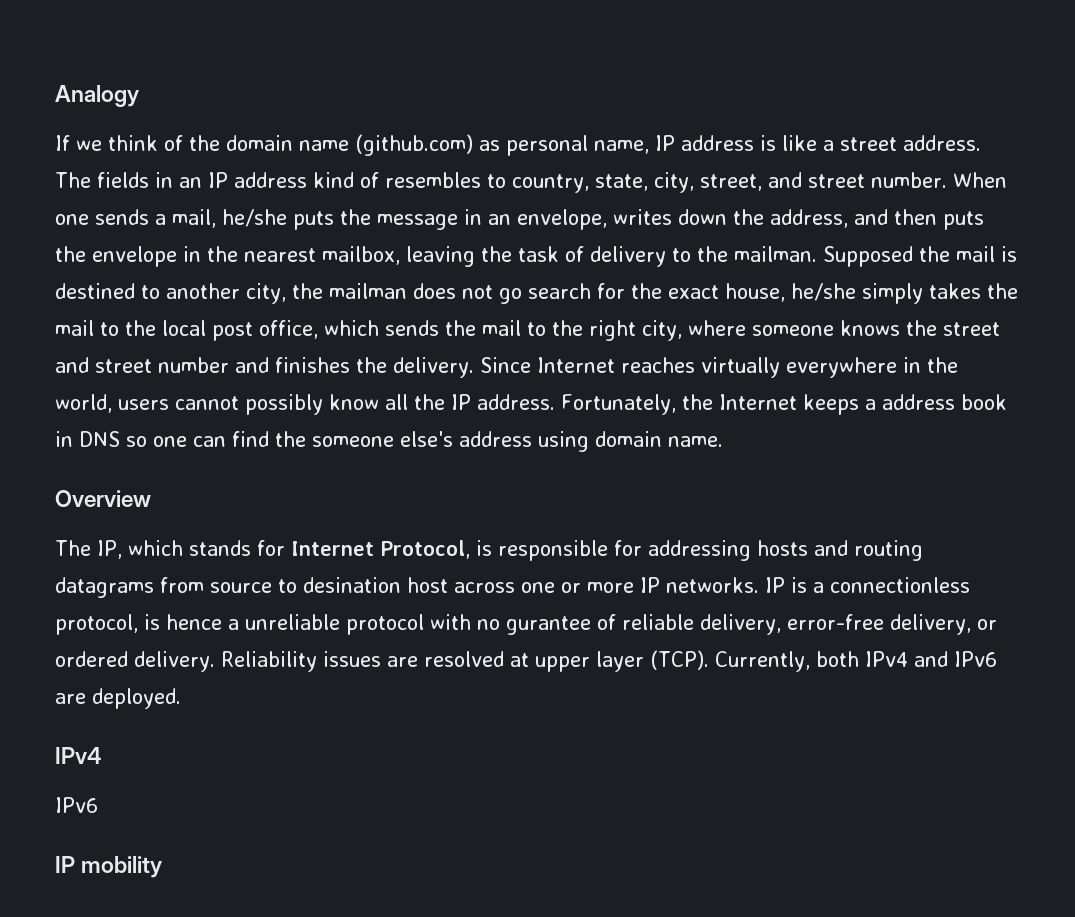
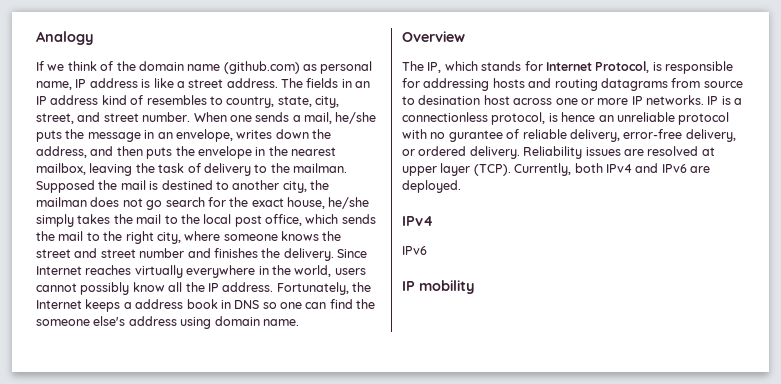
[228,619,239,630] a -> [598,115,614,122] an

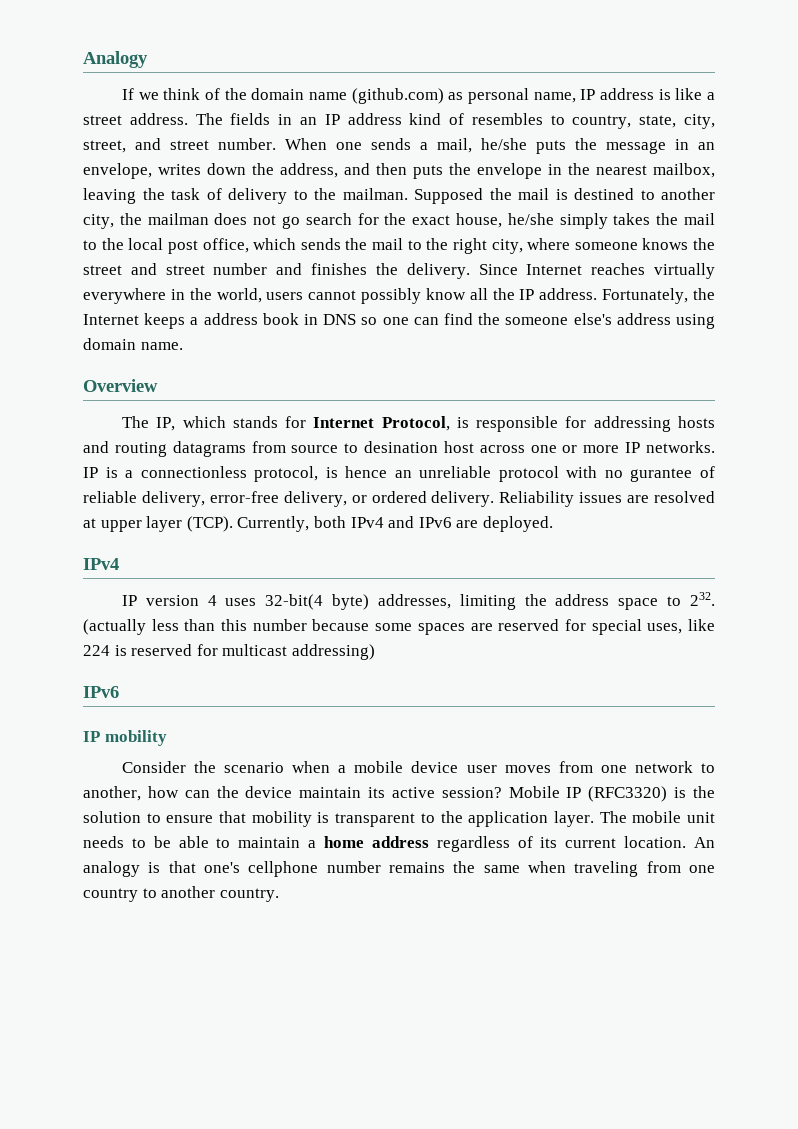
[402,246,427,255] [402,280,475,294] IPv6 // IP mobility -> [121,592,715,610] [83,619,715,635] [83,644,375,660] [83,686,119,698] [83,730,167,746] [121,761,715,773] [83,786,715,802] [83,811,715,827] [83,836,715,852] [83,861,715,877] [83,886,279,902] IP version 4 uses 32-bit(4 byte) addresses, limiting the address space to 232. (actually less than this number because some spaces are reserved for special uses, like 224 is reserved for multicast addressing) // IPv6 // IP mobility // Consider the scenario when a mobile device user moves from one network to another, how can the device maintain its active session? Mobile IP (RFC3320) is the solution to ensure that mobility is transparent to the application layer. The mobile unit needs to be able to maintain a home address regardless of its current location. An analogy is that one's cellphone number remains the same when traveling from one country to another country.

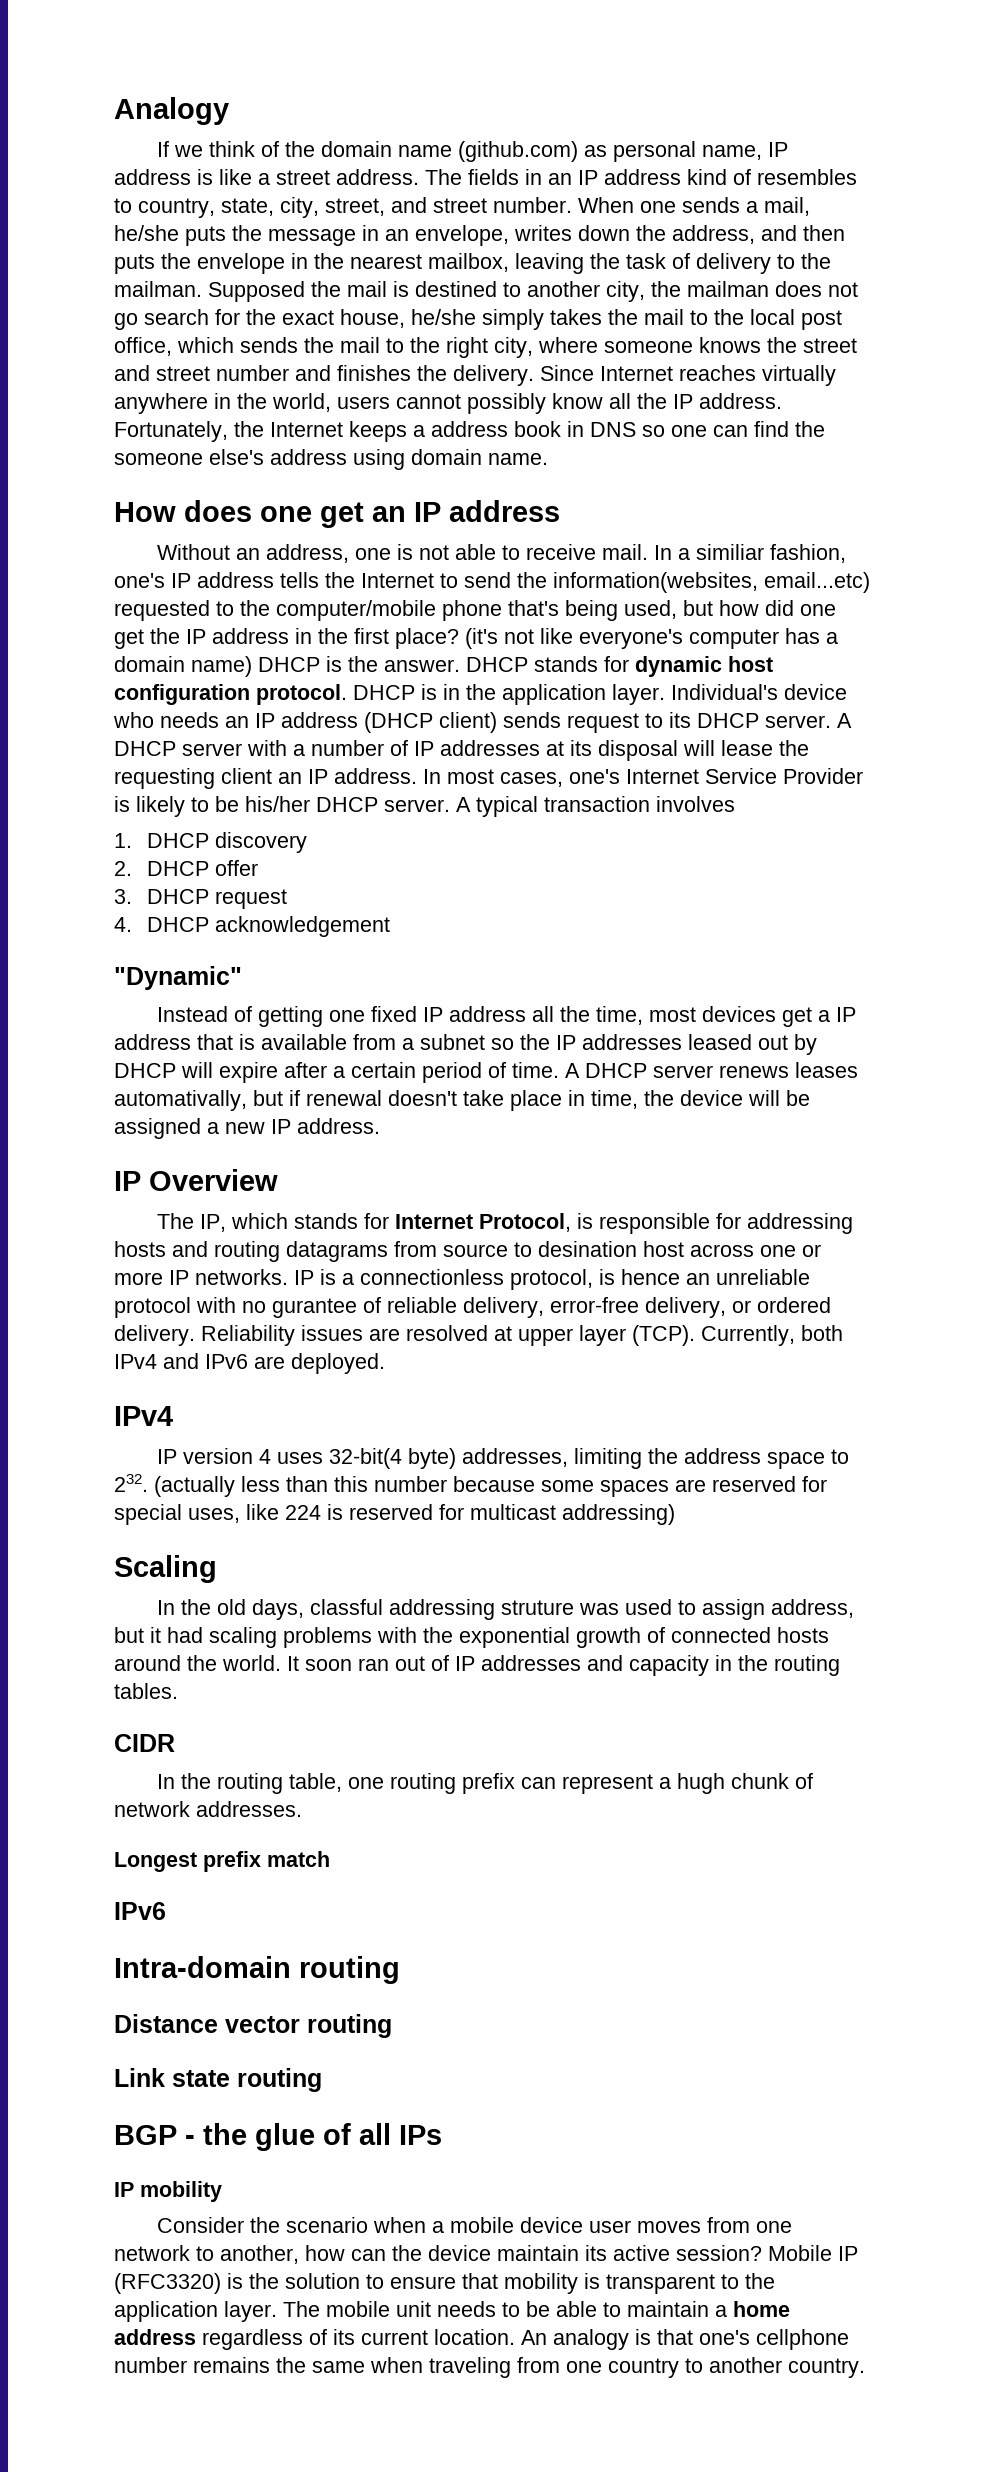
[83,288,166,304] everywhere -> [114,393,208,414] anywhere
(183, 346) none -> [114,500,560,528] [157,544,847,563] [114,572,870,593] [114,600,836,621] [114,628,838,649] [114,656,773,677] [114,684,847,705] [113,712,852,733] [114,740,809,761] [114,768,863,789] [114,796,735,817] [114,832,308,853] [114,860,259,876] [114,889,288,909] [114,916,391,937] [114,966,242,990] [157,1006,857,1027] [114,1034,817,1055] [114,1062,858,1083] [114,1090,810,1111] [114,1118,380,1139] [114,1171,141,1191] How does one get an IP address // Without an address, one is not able to receive mail. In a similiar fashion, one's IP address tells the Internet to send the information(websites, email...etc) requested to the computer/mobile phone that's being used, but how did one get the IP address in the first place? (it's not like everyone's computer has a domain name) DHCP is the answer. DHCP stands for dynamic host configuration protocol. DHCP is in the application layer. Individual's device who needs an IP address (DHCP client) sends request to its DHCP server. A DHCP server with a number of IP addresses at its disposal will lease the requesting client an IP address. In most cases, one's Internet Service Provider is likely to be his/her DHCP server. A typical transaction involves // 1. DHCP discovery // 2. DHCP offer // 3. DHCP request // 4. DHCP acknowledgement // "Dynamic" // Instead of getting one fixed IP address all the time, most devices get a IP address that is available from a subnet so the IP addresses leased out by DHCP will expire after a certain period of time. A DHCP server renews leases automativally, but if renewal doesn't take place in time, the device will be assigned a new IP address. // IP
[83,686,119,698] IPv6 -> [114,1555,217,1583] [157,1599,855,1620] [114,1627,829,1648] [114,1655,840,1676] [114,1683,178,1699] [114,1734,175,1752] [157,1773,814,1794] [114,1801,302,1817] [114,1851,330,1872] [114,1902,166,1920] [114,1956,400,1984] [114,2014,392,2038] [114,2068,322,2092] [114,2123,442,2151] Scaling // In the old days, classful addressing struture was used to assign address, but it had scaling problems with the exponential growth of connected hosts around the world. It soon ran out of IP addresses and capacity in the routing tables. // CIDR // In the routing table, one routing prefix can represent a hugh chunk of network addresses. // Longest prefix match // IPv6 // Intra-domain routing // Distance vector routing // Link state routing // BGP - the glue of all IPs

